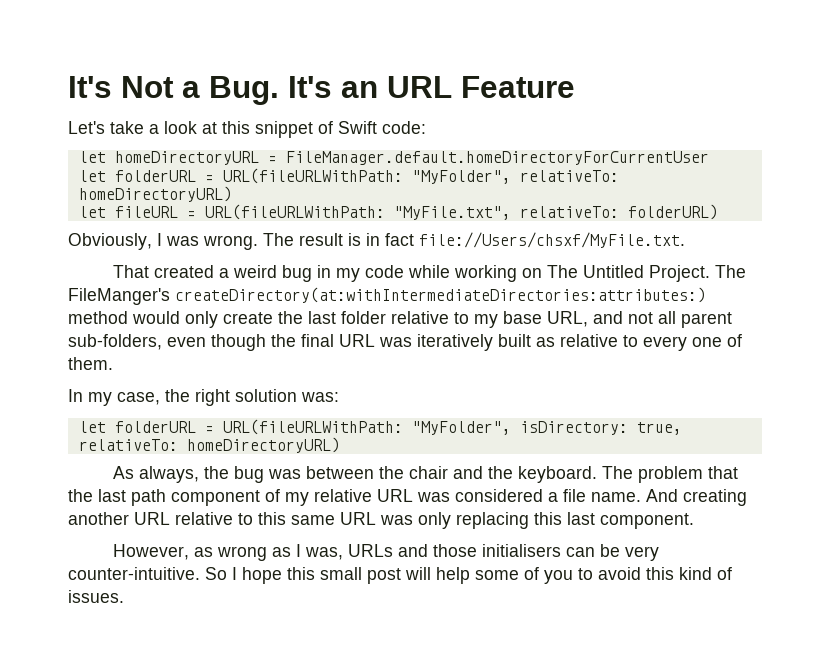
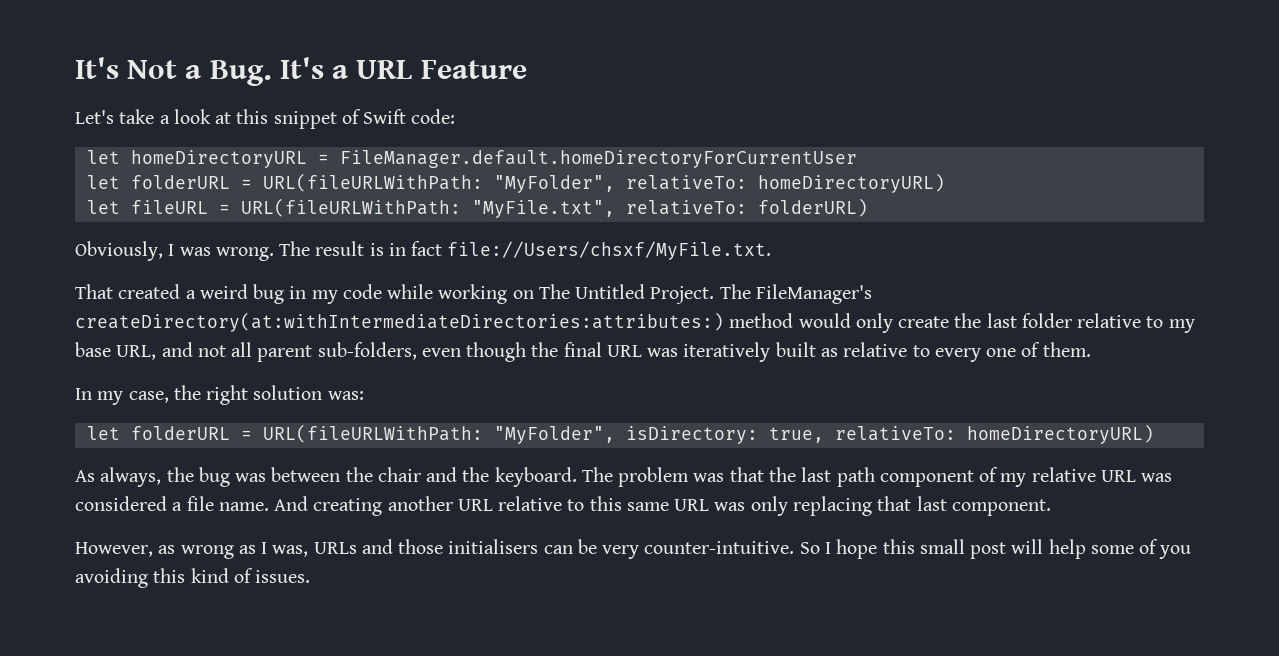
[341,81,378,98] an -> [332,65,349,79] a
[68,288,170,305] FileManger's -> [755,284,872,304] FileManager's
(704, 474) none -> [693,473,725,482] was
[534,512,562,525] this -> [877,496,912,511] that
[578,567,641,580] to avoid -> [75,568,148,588] avoiding

